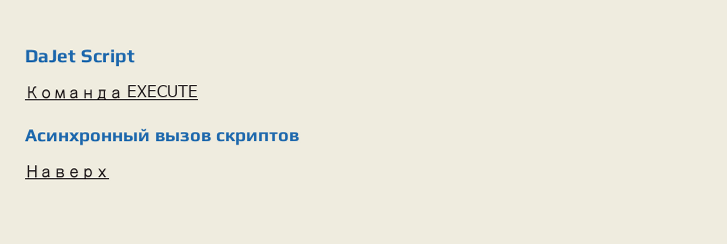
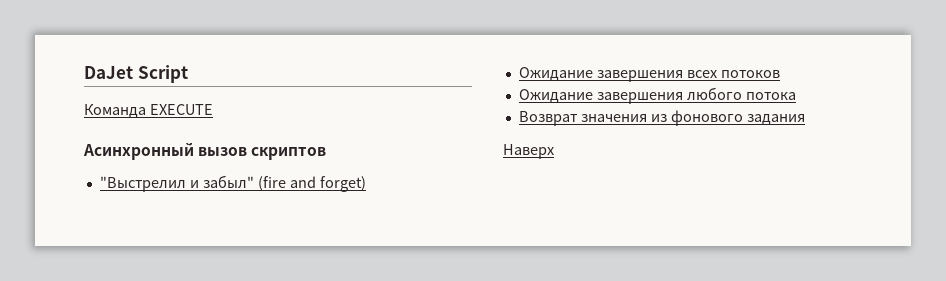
(300, 139) none -> [99,175,366,192] [518,67,780,82] [518,87,796,104] [518,110,805,126] // "Выстрелил и забыл" (fire and forget) // Ожидание завершения всех потоков // Ожидание завершения любого потока // Возврат значения из фонового задания

